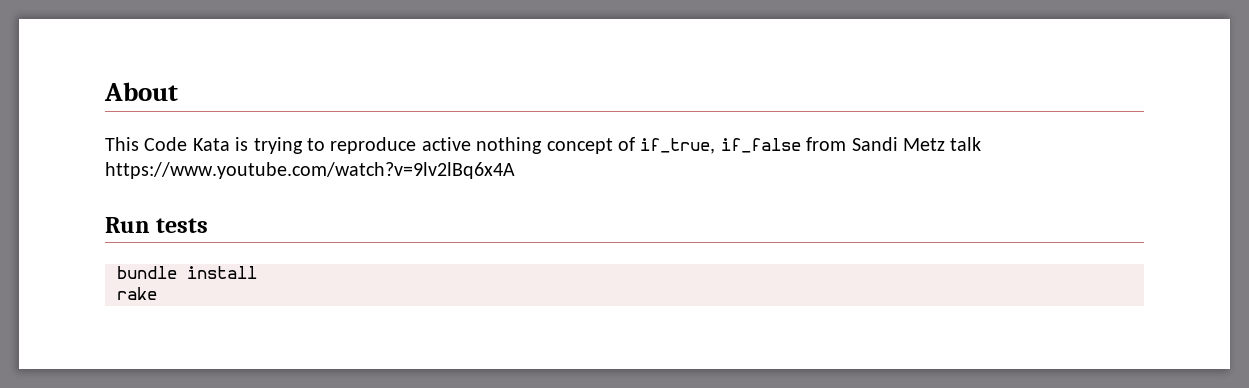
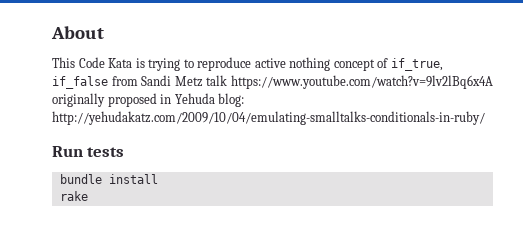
(515, 170) none -> [52,93,245,107] [52,111,485,125] originally proposed in Yehuda blog: http://yehudakatz.com/2009/10/04/emulating-smalltalks-conditionals-in-ruby/

